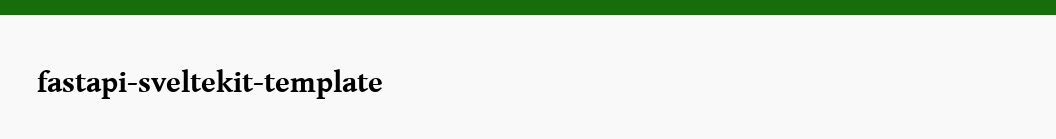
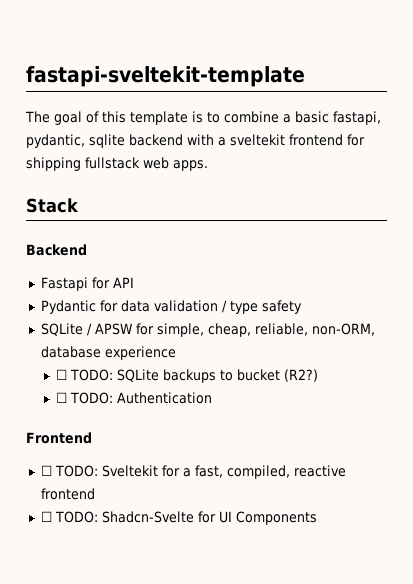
(383, 84) none -> [25,111,381,125] [26,134,365,148] [26,157,208,171] [26,198,79,213] [26,244,87,256] [40,277,134,291] [40,300,302,314] [40,323,375,337] [40,346,176,360] [56,369,319,383] [56,392,213,404] [26,432,92,444] [40,465,346,479] [40,488,95,500] [40,511,317,525] // The goal of this template is to combine a basic fastapi, pydantic, sqlite backend with a sveltekit frontend for shipping fullstack web apps. // Stack // Backend // Fastapi for API // Pydantic for data validation / type safety // SQLite / APSW for simple, cheap, reliable, non-ORM, database experience // ☐ TODO: SQLite backups to bucket (R2?) // ☐ TODO: Authentication // Frontend // ☐ TODO: Sveltekit for a fast, compiled, reactive frontend // ☐ TODO: Shadcn-Svelte for UI Components

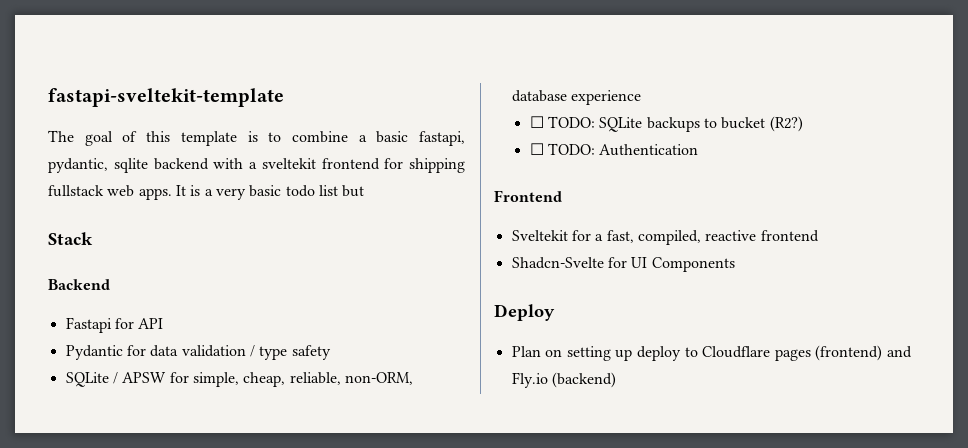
(208, 165) none -> [175,185,365,200] It is a very basic todo list but
[40,465,98,477] ☐ TODO: -> (562, 196) none
[40,511,98,523] ☐ TODO: -> (819, 236) none
(317, 518) none -> [494,304,555,321] [511,345,912,361] [511,372,616,388] // Deploy // Plan on setting up deploy to Cloudflare pages (frontend) and Fly.io (backend)

